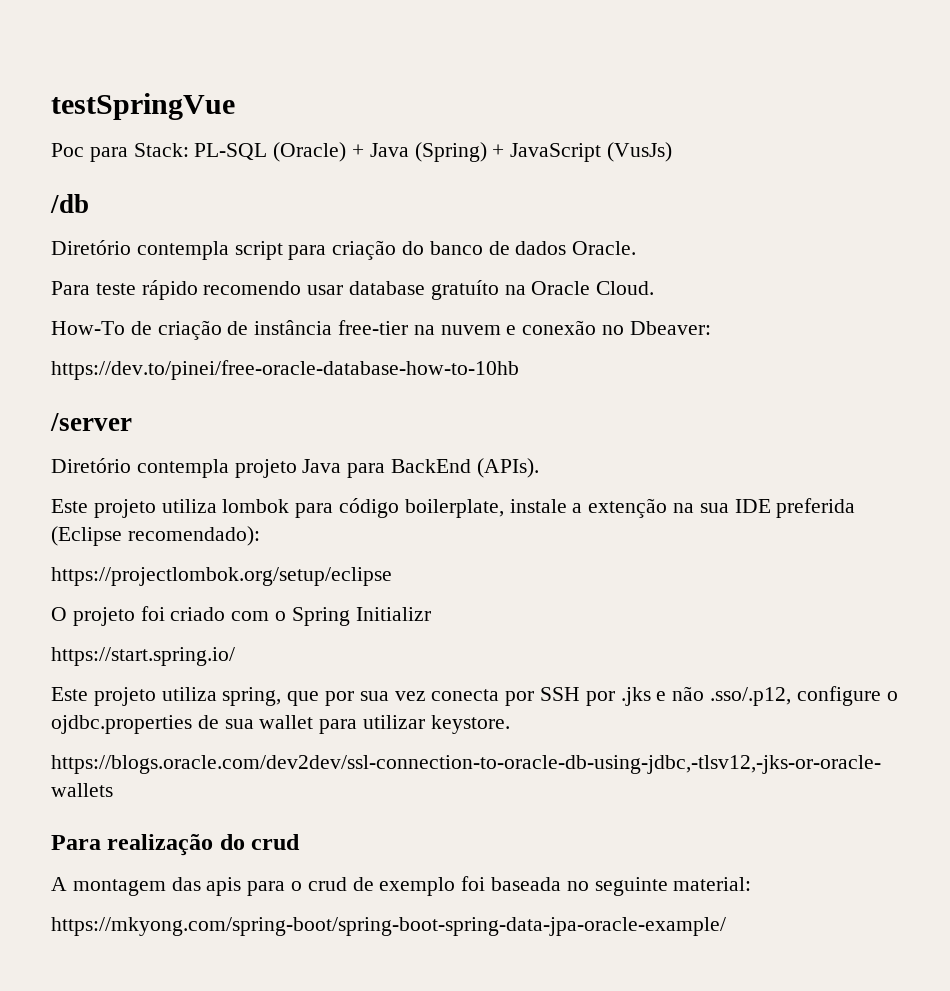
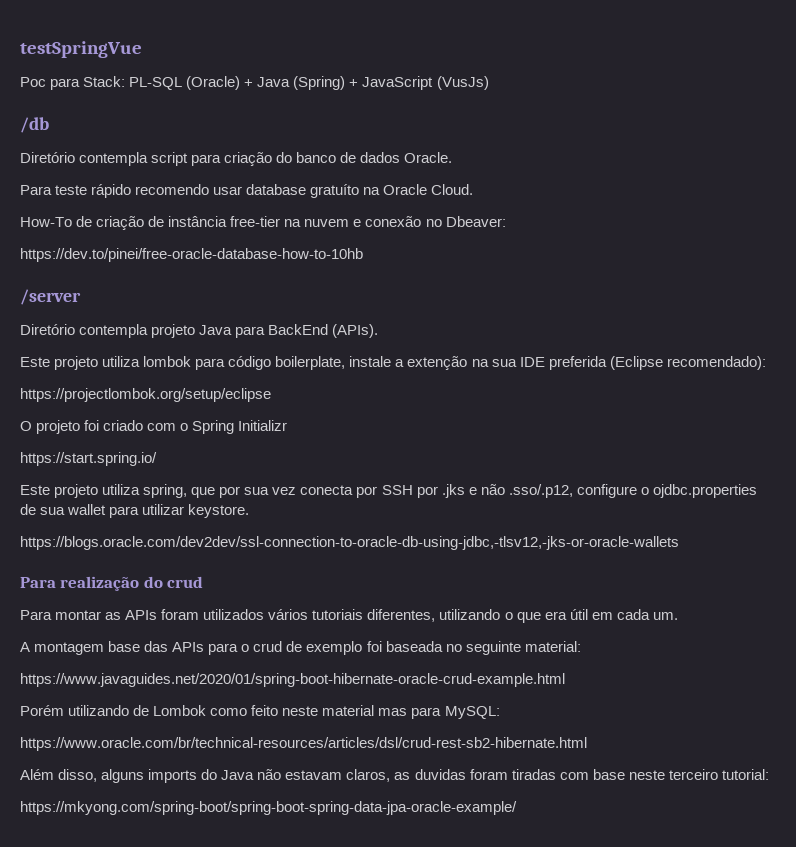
(301, 842) none -> [20,609,678,623] // Para montar as APIs foram utilizados vários tutoriais diferentes, utilizando o que era útil em cada um.
[171,877,242,896] das apis -> [108,641,205,652] base das APIs
(752, 884) none -> [20,673,565,687] [20,705,500,719] [20,737,587,751] [20,769,769,783] // https://www.javaguides.net/2020/01/spring-boot-hibernate-oracle-crud-example.html // Porém utilizando de Lombok como feito neste material mas para MySQL: // https://www.oracle.com/br/technical-resources/articles/dsl/crud-rest-sb2-hibernate.html // Além disso, alguns imports do Java não estavam claros, as duvidas foram tiradas com base neste terceiro tutorial:

